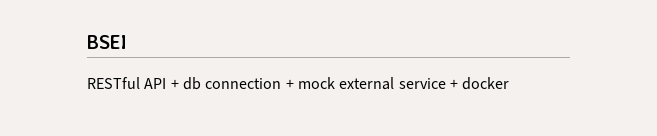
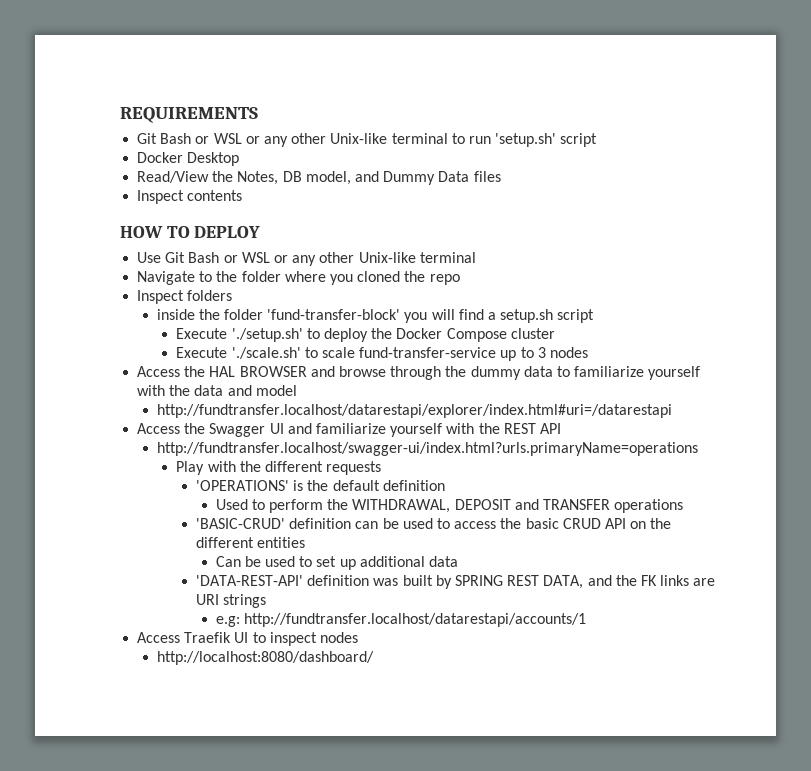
[87,35,126,49] [87,77,510,90] BSEI // RESTful API + db connection + mock external service + docker -> [120,107,258,123] [137,133,598,147] [137,152,240,166] [137,171,501,185] [137,190,243,204] [120,226,261,238] [137,252,476,266] [137,271,460,285] [137,290,233,304] [156,309,595,323] [176,328,555,342] [176,347,588,361] [137,366,701,380] [137,385,297,396] [156,404,672,418] [137,423,561,437] [156,442,698,456] [176,461,382,475] [196,480,445,491] [215,499,684,513] [196,518,672,529] [196,537,306,548] [215,556,459,570] [196,575,716,589] [196,594,267,608] [215,613,586,627] [137,632,358,646] [156,651,374,665] REQUIREMENTS // Git Bash or WSL or any other Unix-like terminal to run 'setup.sh' script // Docker Desktop // Read/View the Notes, DB model, and Dummy Data files // Inspect contents // HOW TO DEPLOY // Use Git Bash or WSL or any other Unix-like terminal // Navigate to the folder where you cloned the repo // Inspect folders // inside the folder 'fund-transfer-block' you will find a setup.sh script // Execute './setup.sh' to deploy the Docker Compose cluster // Execute './scale.sh' to scale fund-transfer-service up to 3 nodes // Access the HAL BROWSER and browse through the dummy data to familiarize yourself with the data and model // http://fundtransfer.localhost/datarestapi/explorer/index.html#uri=/datarestapi // Access the Swagger UI and familiarize yourself with the REST API // http://fundtransfer.localhost/swagger-ui/index.html?urls.primaryName=operations // Play with the different requests // 'OPERATIONS' is the default definition // Used to perform the WITHDRAWAL, DEPOSIT and TRANSFER operations // 'BASIC-CRUD' definition can be used to access the basic CRUD API on the different entities // Can be used to set up additional data // 'DATA-REST-API' definition was built by SPRING REST DATA, and the FK links are URI strings // e.g: http://fundtransfer.localhost/datarestapi/accounts/1 // Access Traefik UI to inspect nodes // http://localhost:8080/dashboard/

